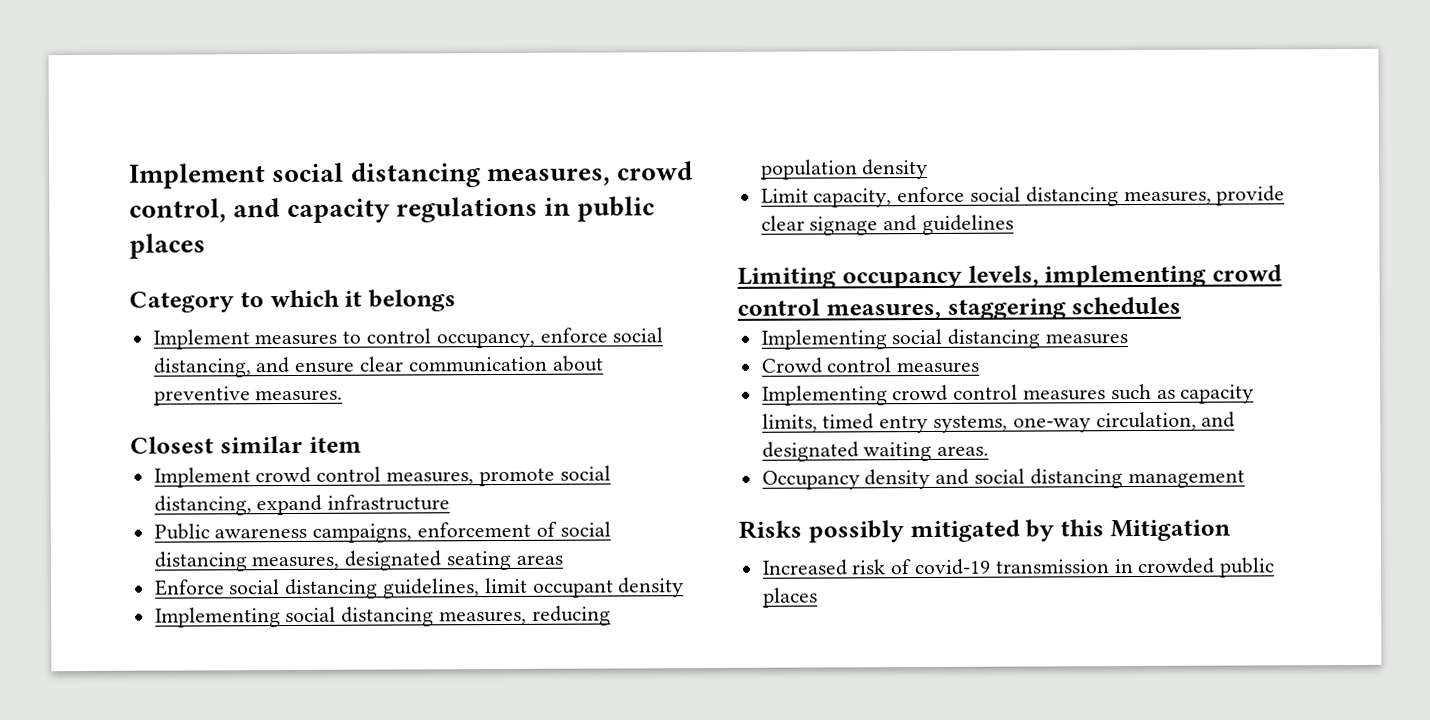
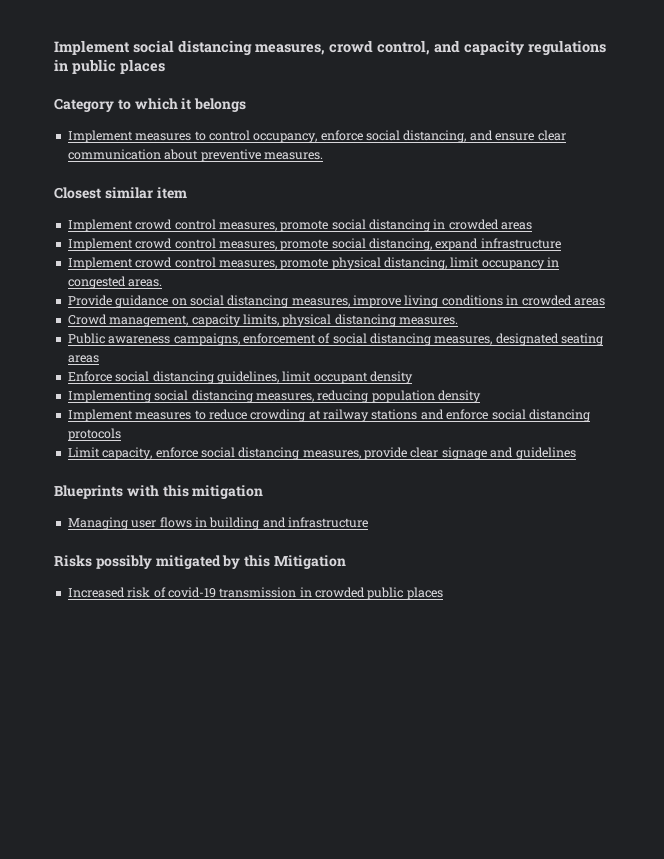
(362, 444) none -> [67,219,533,232] // Implement crowd control measures, promote social distancing in crowded areas
(451, 502) none -> [67,257,560,270] [67,276,163,289] [67,295,605,308] [67,314,458,327] // Implement crowd control measures, promote physical distancing, limit occupancy in congested areas. // Provide guidance on social distancing measures, improve living conditions in crowded areas // Crowd management, capacity limits, physical distancing measures.
(929, 169) none -> [67,409,590,422] [67,428,121,441] // Implement measures to reduce crowding at railway stations and enforce social distancing protocols
[737,264,1282,289] [737,296,1182,320] [760,328,1129,350] [760,357,981,374] [761,383,1255,406] [761,411,1236,434] [761,441,990,462] [761,468,1245,490] Limiting occupancy levels, implementing crowd control measures, staggering schedules // Implementing social distancing measures // Crowd control measures // Implementing crowd control measures such as capacity limits, timed entry systems, one-way circulation, and designated waiting areas. // Occupancy density and social distancing management -> [54,485,264,499] [67,517,368,530] Blueprints with this mitigation // Managing user flows in building and infrastructure

